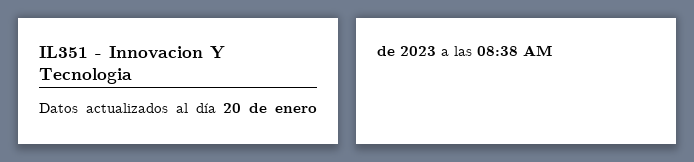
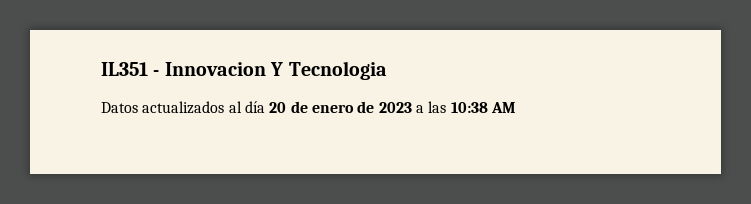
[477,46,518,56] 08:38 -> [450,102,488,113] 10:38

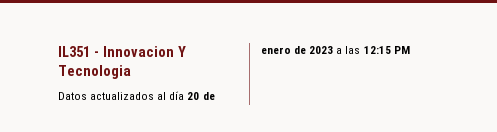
[450,102,516,113] 10:38 AM -> [363,46,410,54] 12:15 PM

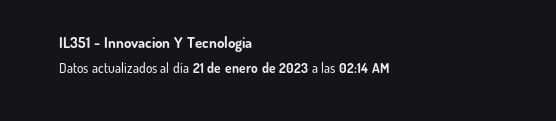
[187,92,200,100] 20 -> [192,63,204,73] 21
[363,46,410,54] 12:15 PM -> [339,63,389,73] 02:14 AM

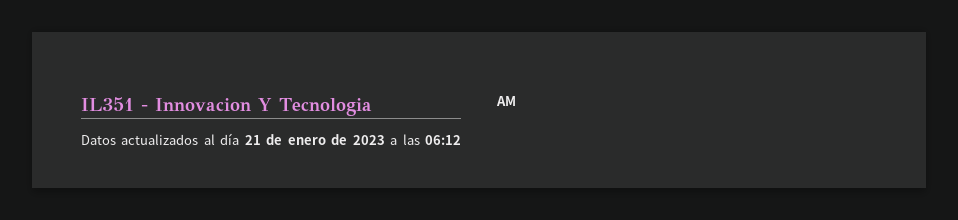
[339,63,369,73] 02:14 -> [424,135,461,145] 06:12

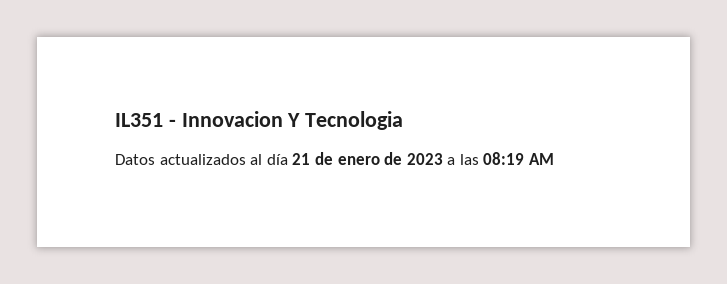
[424,135,461,145] 06:12 -> [483,152,525,165] 08:19

